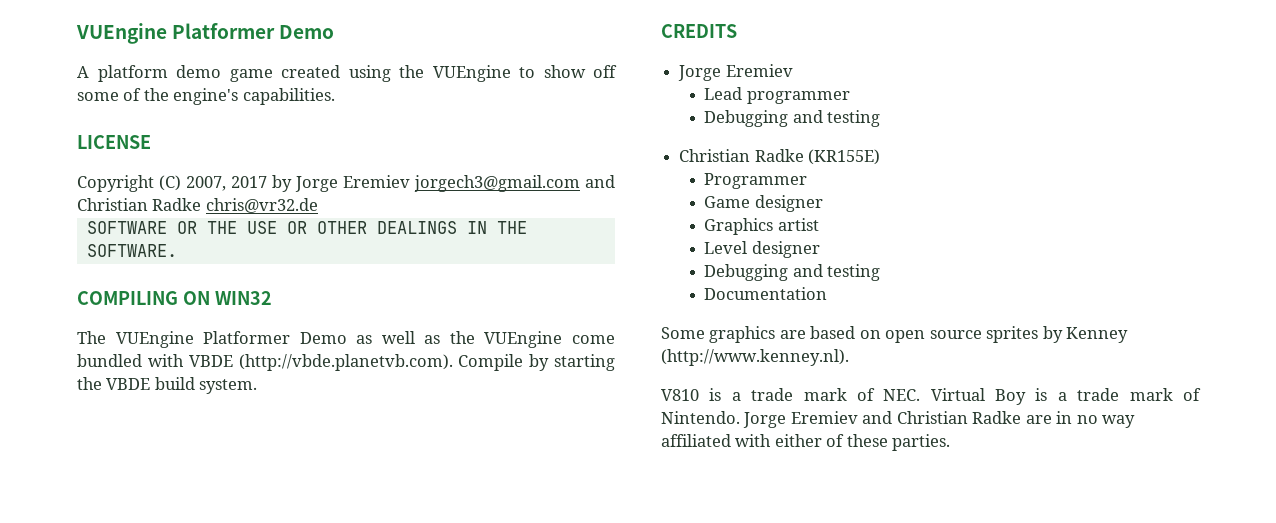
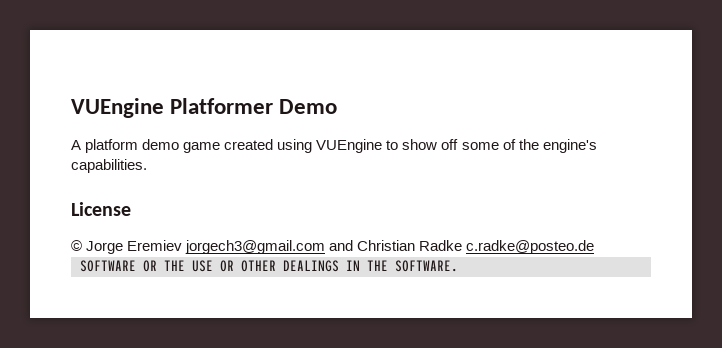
[399,65,424,78] the -> (313, 146) none
[77,135,151,149] [77,175,292,192] LICENSE // Copyright (C) 2007, 2017 by -> [71,202,131,216] [71,240,82,251] License // ©
[205,198,318,213] chris@vr32.de -> [466,240,595,254] c.radke@posteo.de
[77,291,272,305] [77,331,615,348] [77,354,615,371] [77,377,258,394] [661,24,737,38] [678,64,793,81] [704,87,850,104] [704,110,881,127] [679,149,881,165] [704,173,808,189] [704,195,823,212] [704,218,819,235] [704,241,820,258] [704,264,881,281] [704,287,828,300] [661,326,1129,343] [661,349,849,366] [661,388,1201,405] [661,411,1136,428] [661,434,951,451] // COMPILING ON WIN32 // The VUEngine Platformer Demo as well as the VUEngine come bundled with VBDE (http://vbde.planetvb.com). Compile by starting the VBDE build system. // CREDITS // Jorge Eremiev // Lead programmer // Debugging and testing // Christian Radke (KR155E) // Programmer // Game designer // Graphics artist // Level designer // Debugging and testing // Documentation // Some graphics are based on open source sprites by Kenney (http://www.kenney.nl). // V810 is a trade mark of NEC. Virtual Boy is a trade mark of Nintendo. Jorge Eremiev and Christian Radke are in no way affiliated with either of these parties. -> (458, 266) none

